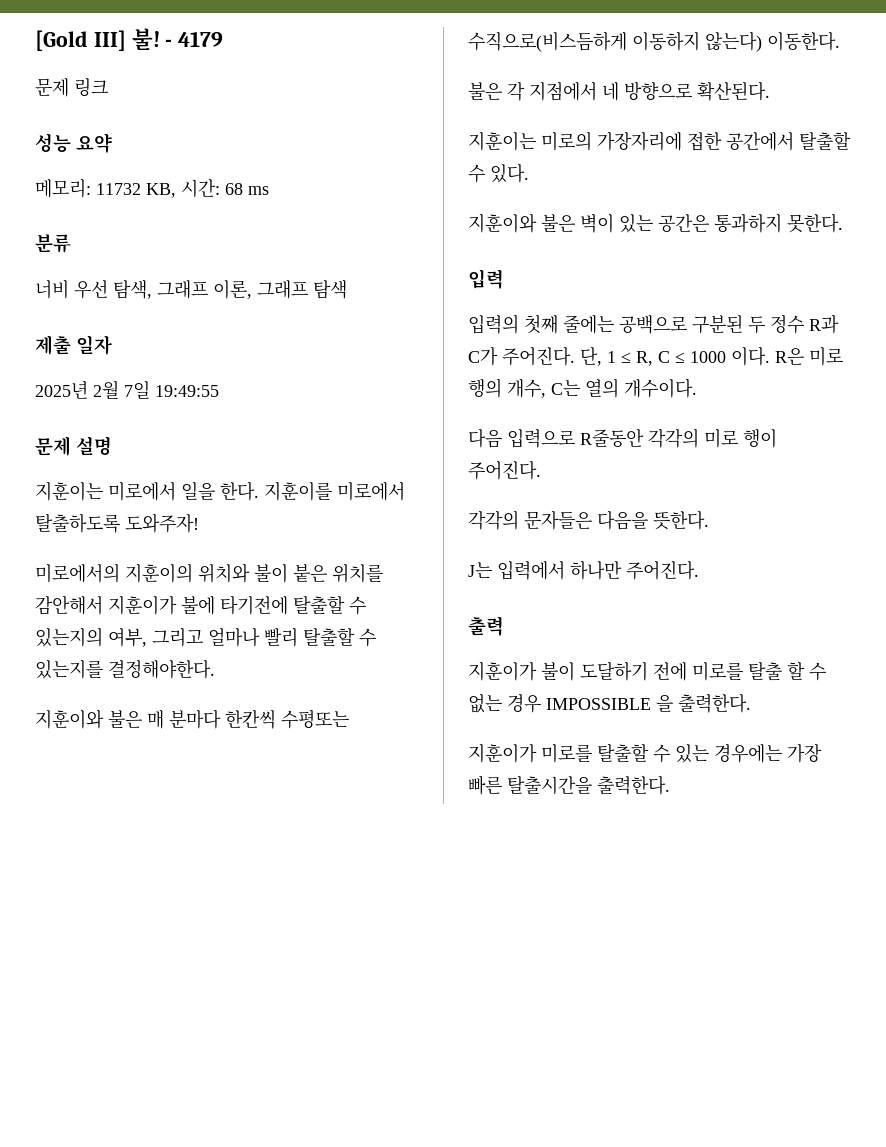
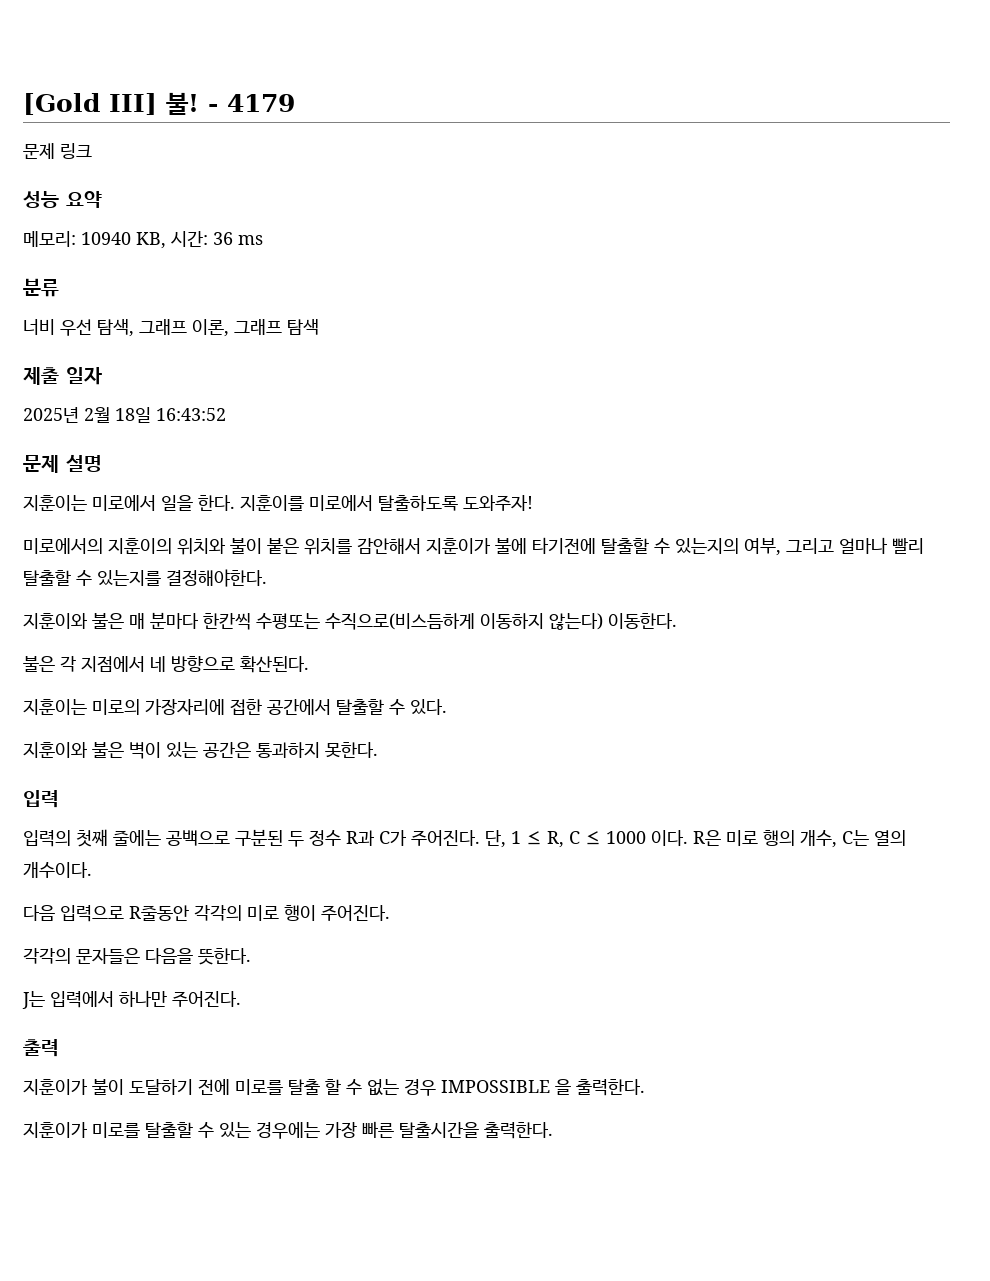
[96,183,141,195] 11732 -> [81,232,131,245] 10940
[225,183,243,195] 68 -> [213,232,233,245] 36
[124,381,219,399] 7일 19:49:55 -> [115,407,226,423] 18일 16:43:52

